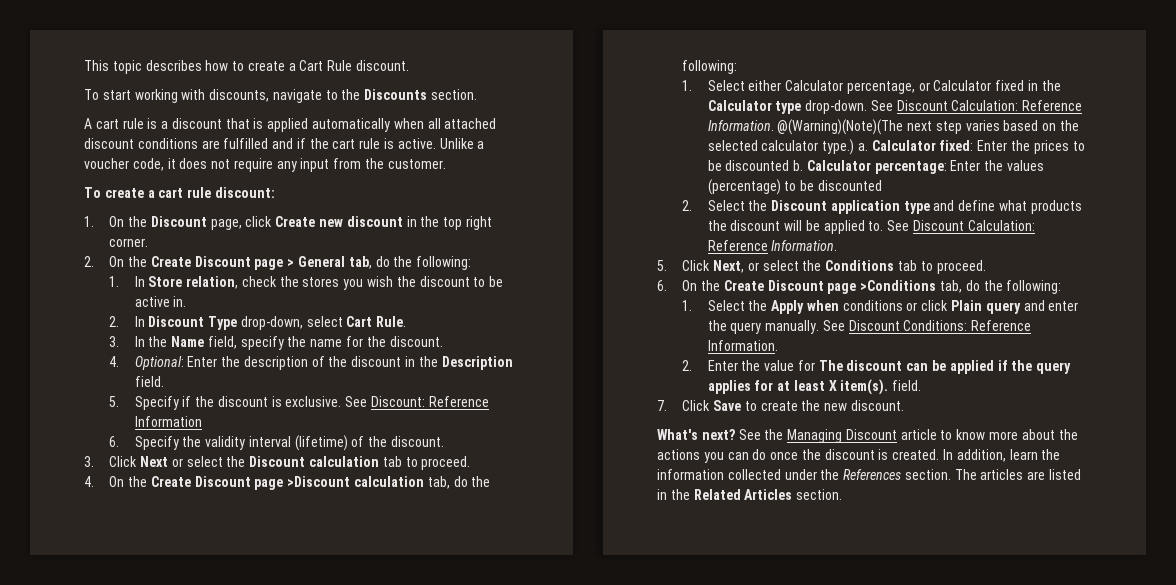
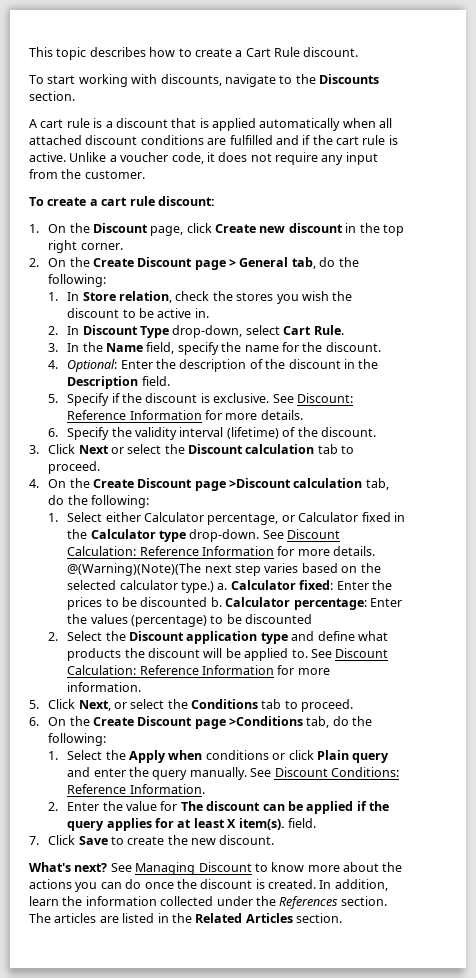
(202, 421) none -> [204,410,303,420] for more details.
[707,120,774,131] Information. -> [201,546,376,556] Information for more details.
[771,240,838,251] Information. -> [201,665,330,675] [67,682,142,692] Information for more information.
[764,429,784,440] the -> (132, 867) none
[900,429,937,440] article -> (252, 867) none

